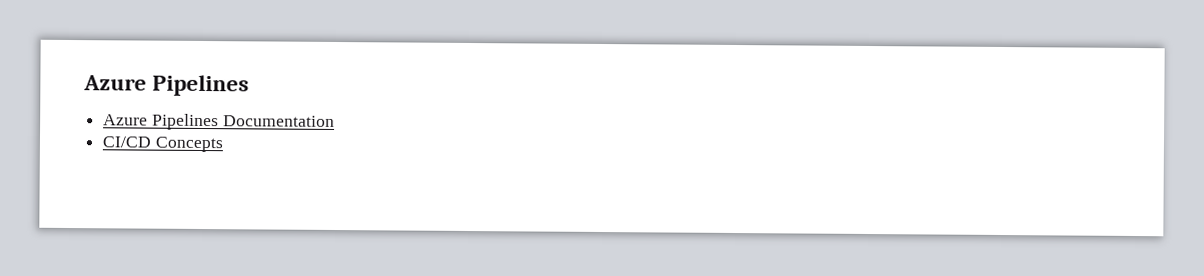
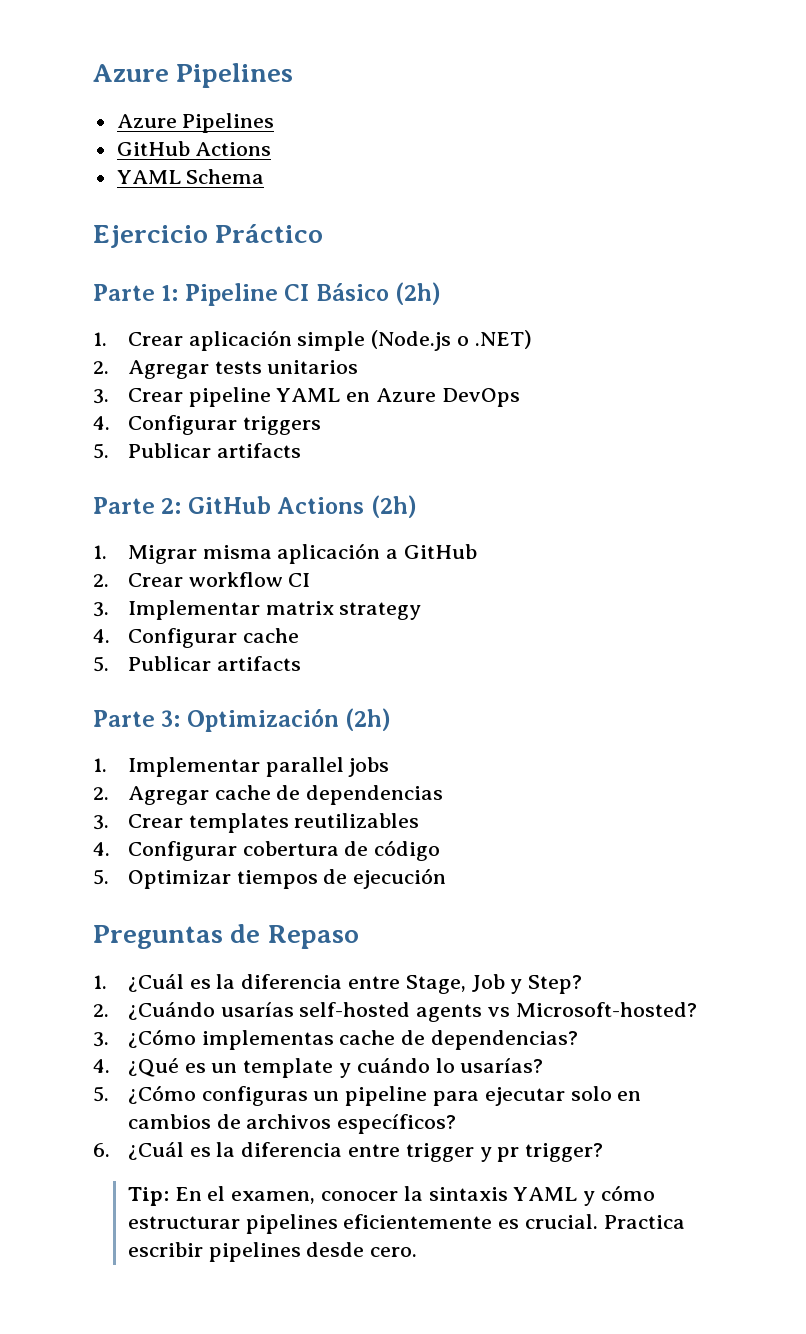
[222,115,335,127] [102,136,223,153] Documentation // CI/CD Concepts -> [116,141,272,156] [116,169,265,184] [93,224,324,248] [93,282,442,306] [93,330,532,351] [93,360,359,379] [93,387,520,407] [93,415,321,435] [93,443,301,459] [93,495,417,518] [93,543,478,564] [93,572,311,587] [93,600,422,620] [93,628,299,648] [93,656,301,672] [93,708,392,732] [93,757,390,777] [93,785,444,805] [93,813,420,833] [93,840,441,861] [93,868,447,889] [93,924,359,949] [93,974,583,994] [93,1002,697,1022] [93,1029,579,1050] [93,1058,544,1078] [93,1085,642,1106] [127,1114,457,1134] [93,1142,604,1162] [127,1185,656,1206] [127,1214,685,1234] [127,1242,418,1262] // GitHub Actions // YAML Schema // Ejercicio Práctico // Parte 1: Pipeline CI Básico (2h) // 1. Crear aplicación simple (Node.js o .NET) // 2. Agregar tests unitarios // 3. Crear pipeline YAML en Azure DevOps // 4. Configurar triggers // 5. Publicar artifacts // Parte 2: GitHub Actions (2h) // 1. Migrar misma aplicación a GitHub // 2. Crear workflow CI // 3. Implementar matrix strategy // 4. Configurar cache // 5. Publicar artifacts // Parte 3: Optimización (2h) // 1. Implementar parallel jobs // 2. Agregar cache de dependencias // 3. Crear templates reutilizables // 4. Configurar cobertura de código // 5. Optimizar tiempos de ejecución // Preguntas de Repaso // 1. ¿Cuál es la diferencia entre Stage, Job y Step? // 2. ¿Cuándo usarías self-hosted agents vs Microsoft-hosted? // 3. ¿Cómo implementas cache de dependencias? // 4. ¿Qué es un template y cuándo lo usarías? // 5. ¿Cómo configuras un pipeline para ejecutar solo en cambios de archivos específicos? // 6. ¿Cuál es la diferencia entre trigger y pr trigger? // Tip: En el examen, conocer la sintaxis YAML y cómo estructurar pipelines eficientemente es crucial. Practica escribir pipelines desde cero.

